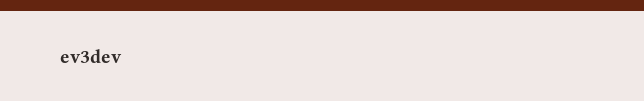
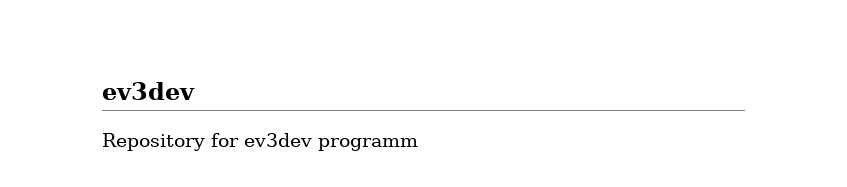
[60,49,122,64] ev3dev -> [102,82,195,100] [102,133,418,151] ev3dev // Repository for ev3dev programm

